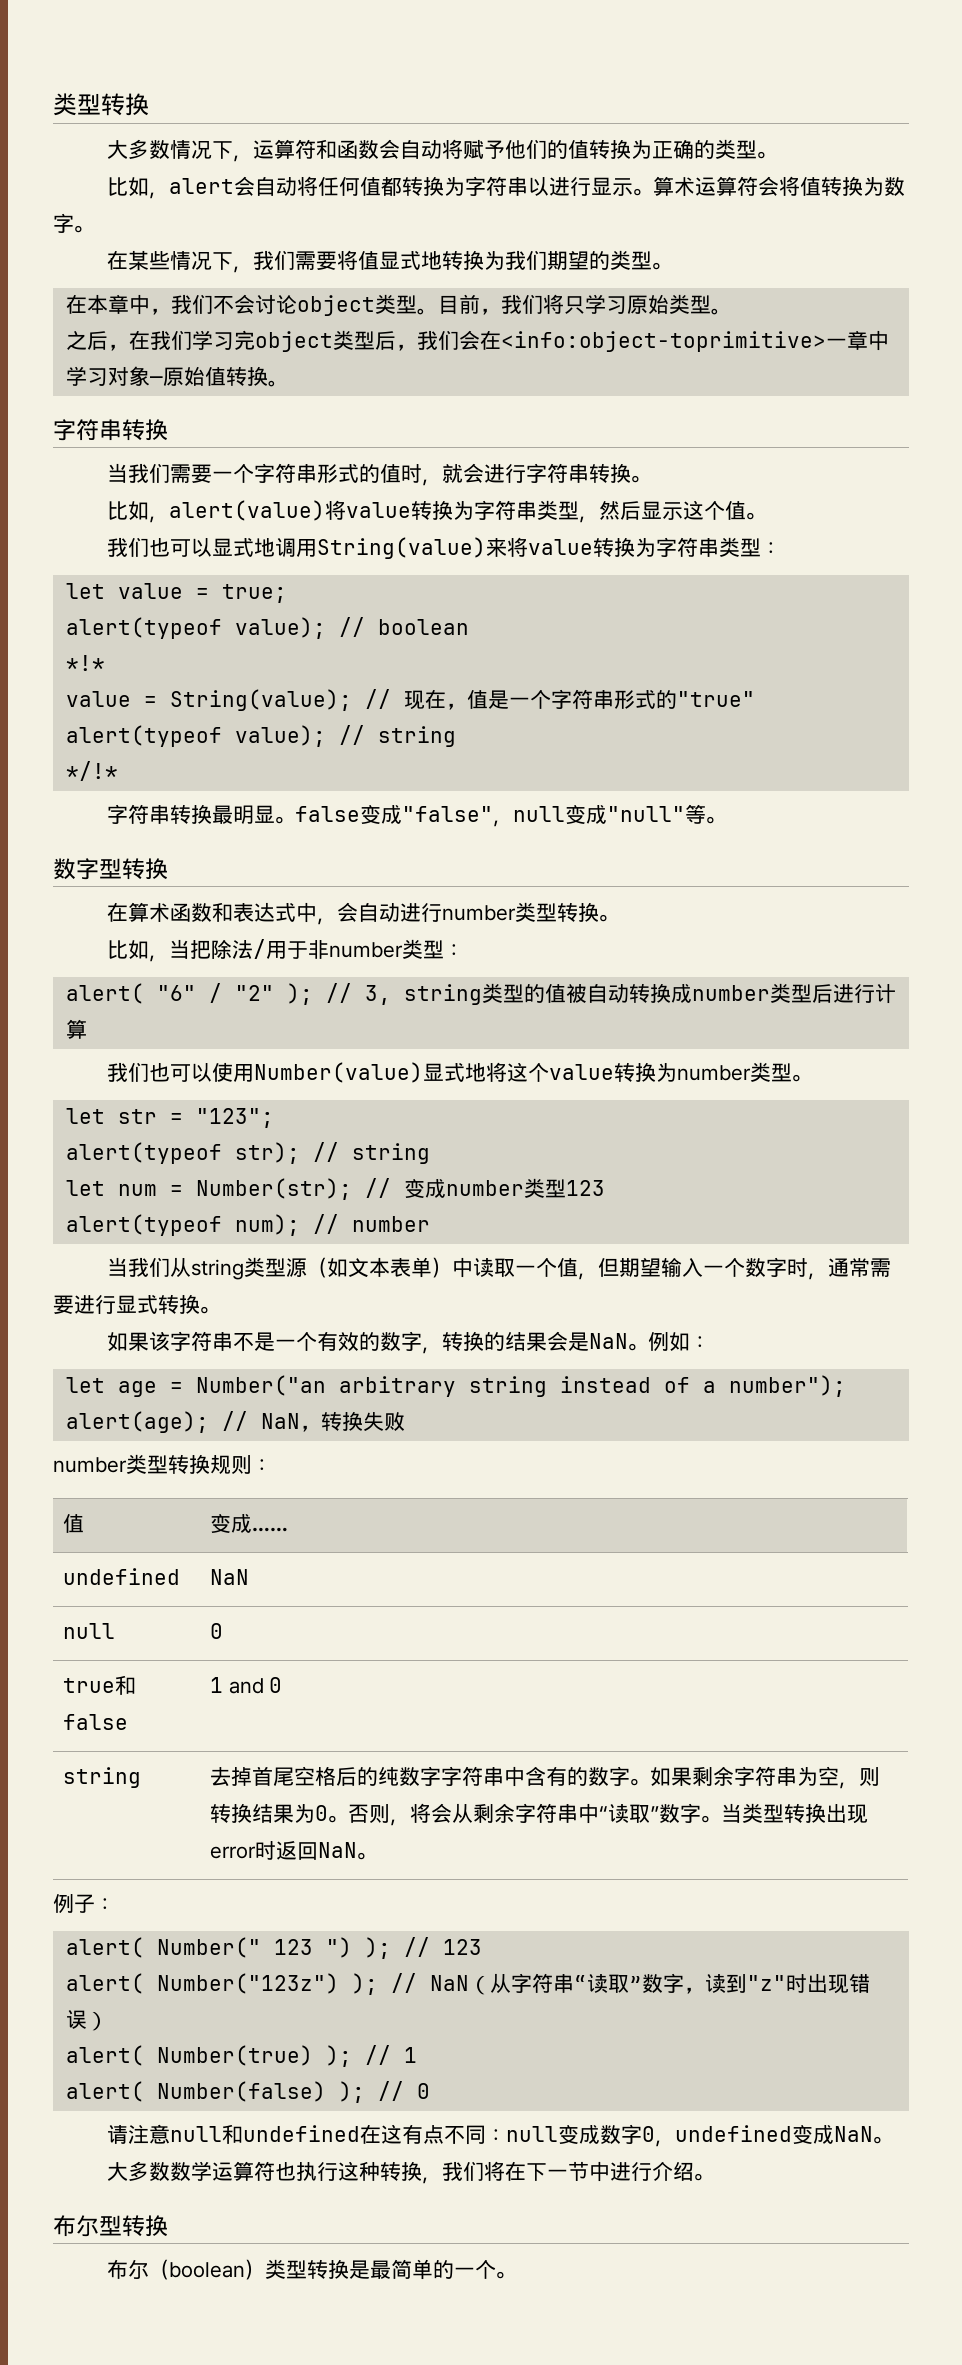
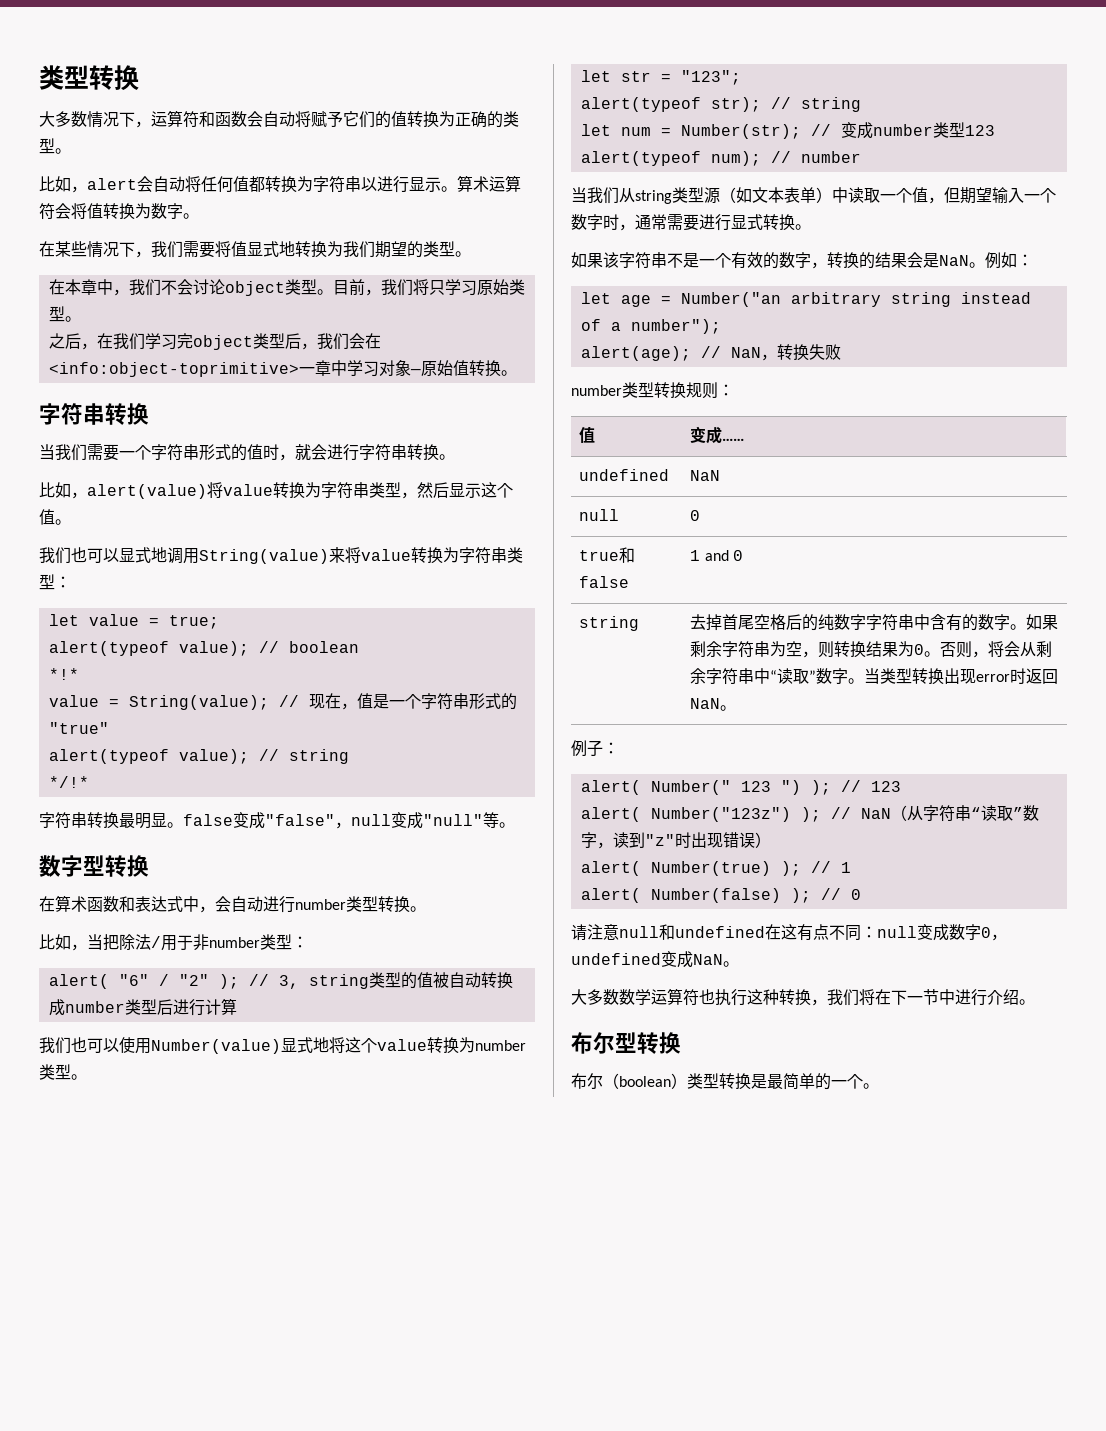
[504,140,526,159] 他 -> [343,111,359,127] 它

